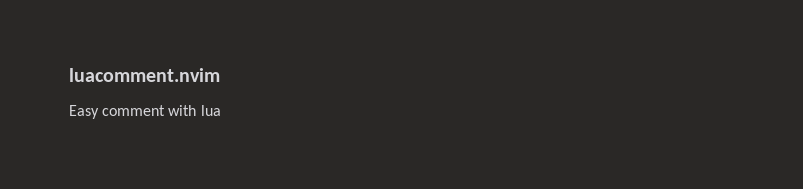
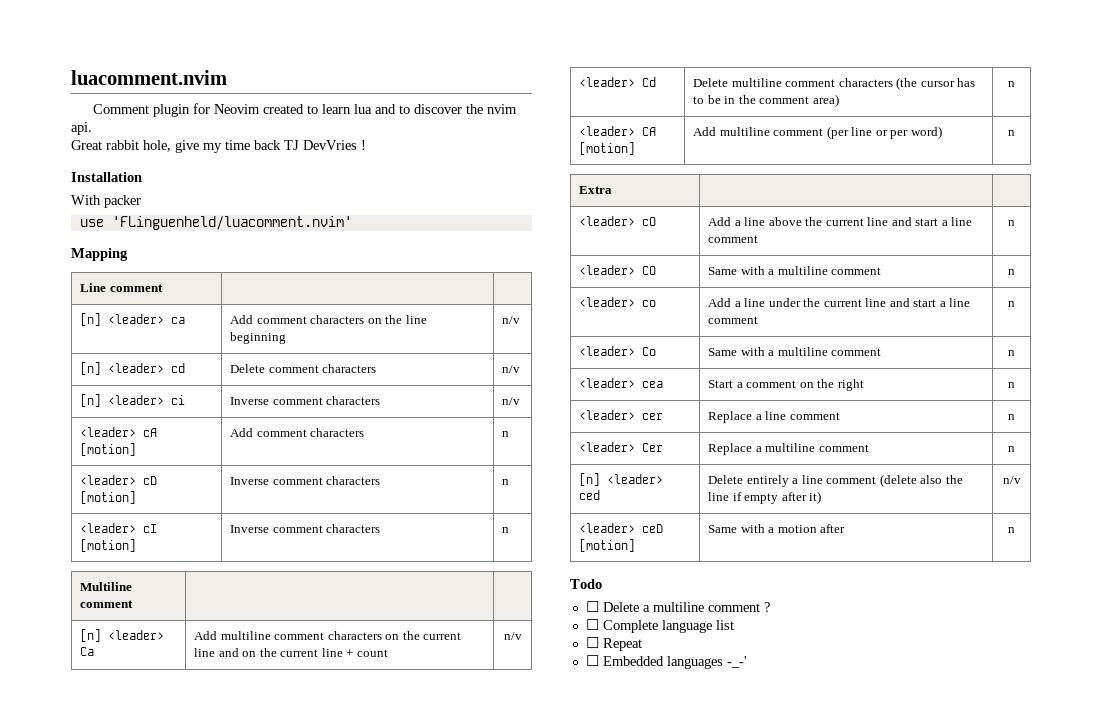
[69,105,221,119] Easy comment with lua -> [93,103,518,117] [71,122,92,135] [71,140,366,153] [71,172,142,182] [71,195,141,208] [79,216,352,230] [71,248,128,261] [80,283,163,292] [80,313,186,326] [230,315,427,324] [230,332,287,344] [502,316,521,324] [80,362,186,375] [230,364,377,373] [502,365,521,373] [80,394,186,407] [230,396,381,405] [502,397,521,405] [80,427,158,437] [80,443,137,456] [230,428,365,437] [502,431,510,437] [80,475,158,485] [80,491,137,504] [230,476,381,485] [502,479,510,485] [80,523,158,533] [80,539,137,552] [230,524,381,533] [502,527,510,533] [80,582,133,591] [80,600,134,608] [80,629,165,642] [80,647,95,656] [194,631,462,640] [194,648,388,657] [503,632,522,640] [579,77,657,87] [693,77,976,90] [693,94,839,107] [1008,81,1015,87] [579,126,657,136] [579,142,636,155] [693,126,942,139] [1008,130,1015,136] [579,186,613,194] [579,216,657,226] [708,217,973,226] [708,235,759,243] [1008,220,1015,226] [579,265,657,275] [708,266,882,275] [1008,269,1015,275] [579,297,657,307] [708,298,971,307] [708,316,759,324] [1008,301,1015,307] [579,346,657,356] [708,347,882,356] [1008,350,1015,356] [579,378,664,388] [708,379,864,391] [1008,382,1015,388] [579,410,664,420] [708,411,840,423] [1008,414,1015,420] [579,442,664,452] [708,443,869,455] [1008,446,1015,452] [579,473,664,486] [579,490,601,500] [708,474,963,487] [708,491,822,504] [1002,476,1021,484] [579,523,664,533] [579,539,636,552] [708,524,846,533] [1008,527,1015,533] [570,579,602,589] [585,601,770,612] [585,619,734,633] [585,637,642,651] [585,655,747,669] Comment plugin for Neovim created to learn lua and to discover the nvim api. // Great rabbit hole, give my time back TJ DevVries ! // Installation // With packer // use 'FLinguenheld/luacomment.nvim' // Mapping // Line comment | | // [n] <leader> ca | Add comment characters on the line beginning | n/v // [n] <leader> cd | Delete comment characters | n/v // [n] <leader> ci | Inverse comment characters | n/v // <leader> cA [motion] | Add comment characters | n // <leader> cD [motion] | Inverse comment characters | n // <leader> cI [motion] | Inverse comment characters | n // Multiline comment | | // [n] <leader> Ca | Add multiline comment characters on the current line and on the current line + count | n/v // <leader> Cd | Delete multiline comment characters (the cursor has to be in the comment area) | n // <leader> CA [motion] | Add multiline comment (per line or per word) | n // Extra | | // <leader> cO | Add a line above the current line and start a line comment | n // <leader> CO | Same with a multiline comment | n // <leader> co | Add a line under the current line and start a line comment | n // <leader> Co | Same with a multiline comment | n // <leader> cea | Start a comment on the right | n // <leader> cer | Replace a line comment | n // <leader> Cer | Replace a multiline comment | n // [n] <leader> ced | Delete entirely a line comment (delete also the line if empty after it) | n/v // <leader> ceD [motion] | Same with a motion after | n // Todo // ☐ Delete a multiline comment ? // ☐ Complete language list // ☐ Repeat // ☐ Embedded languages -_-'

